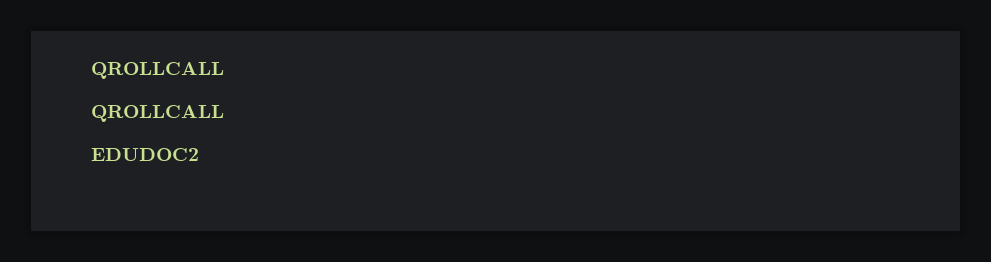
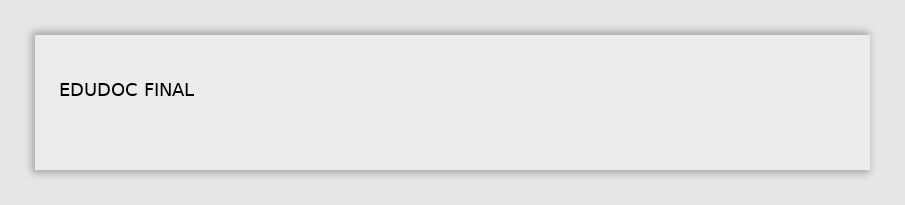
[91,62,224,79] [91,105,224,122] [91,148,199,161] QROLLCALL // QROLLCALL // EDUDOC2 -> [59,83,194,96] EDUDOC FINAL

